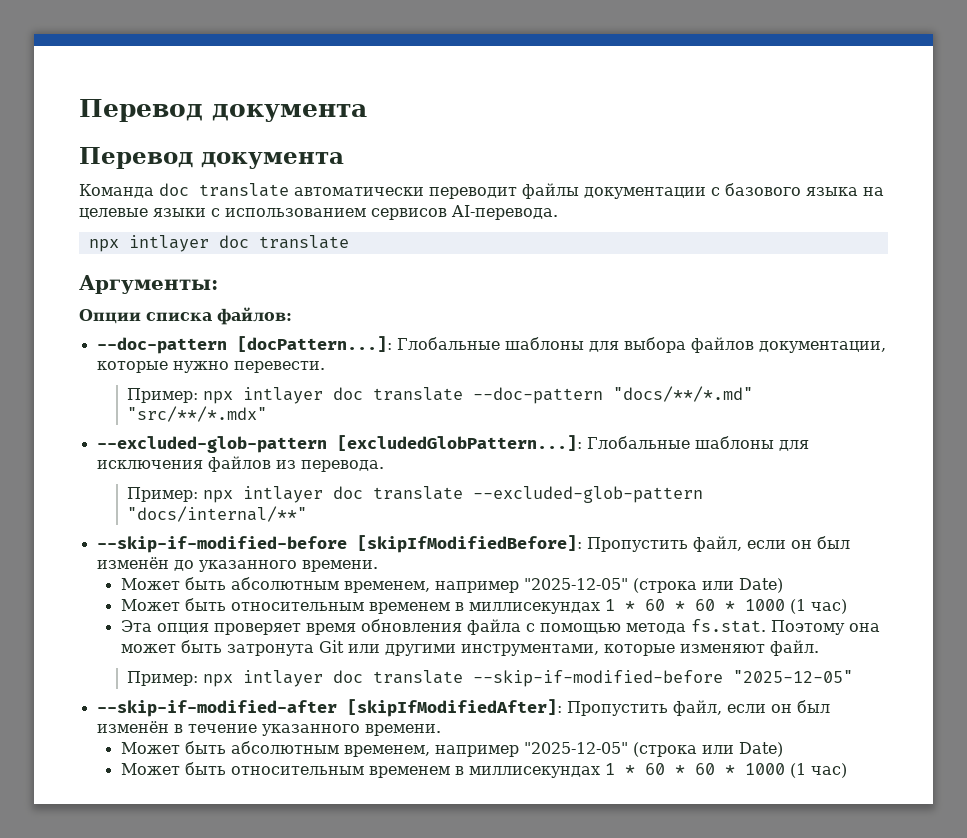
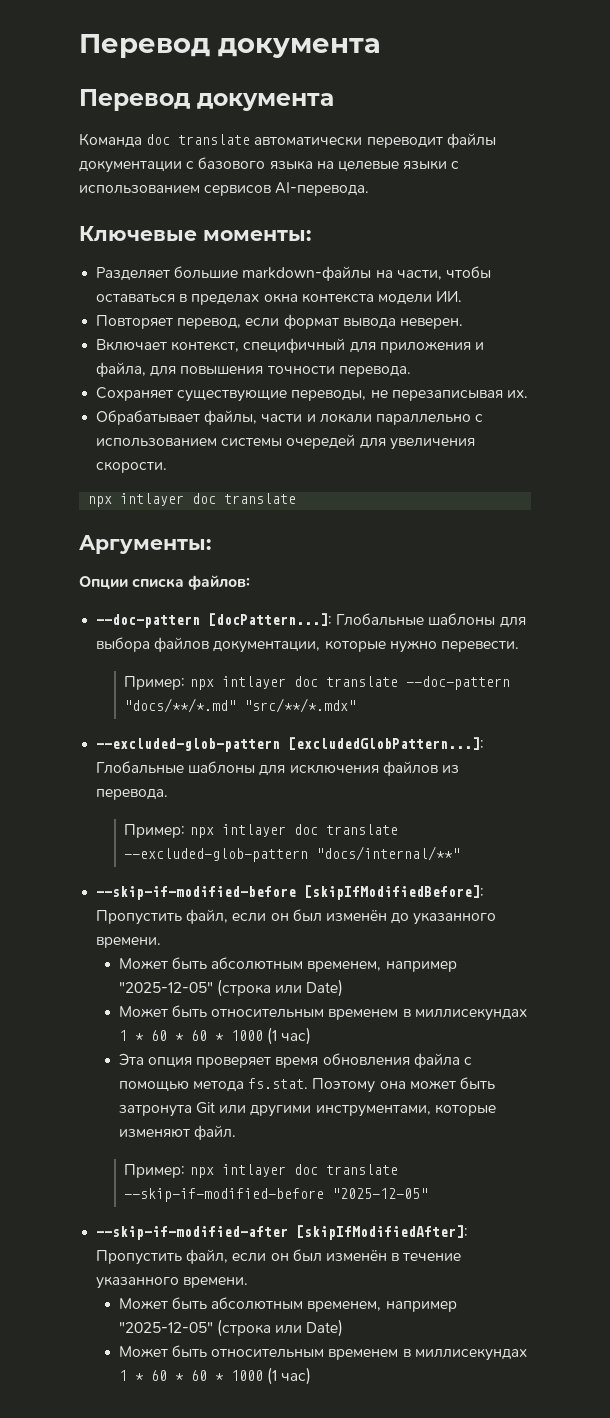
(558, 212) none -> [79,226,311,241] [96,266,491,281] [96,290,463,305] [96,314,463,329] [96,338,484,353] [96,362,411,377] [96,387,528,402] [96,410,484,425] [96,434,475,450] [96,461,168,473] // Ключевые моменты: // Разделяет большие markdown-файлы на части, чтобы оставаться в пределах окна контекста модели ИИ. // Повторяет перевод, если формат вывода неверен. // Включает контекст, специфичный для приложения и файла, для повышения точности перевода. // Сохраняет существующие переводы, не перезаписывая их. // Обрабатывает файлы, части и локали параллельно с использованием системы очередей для увеличения скорости.

